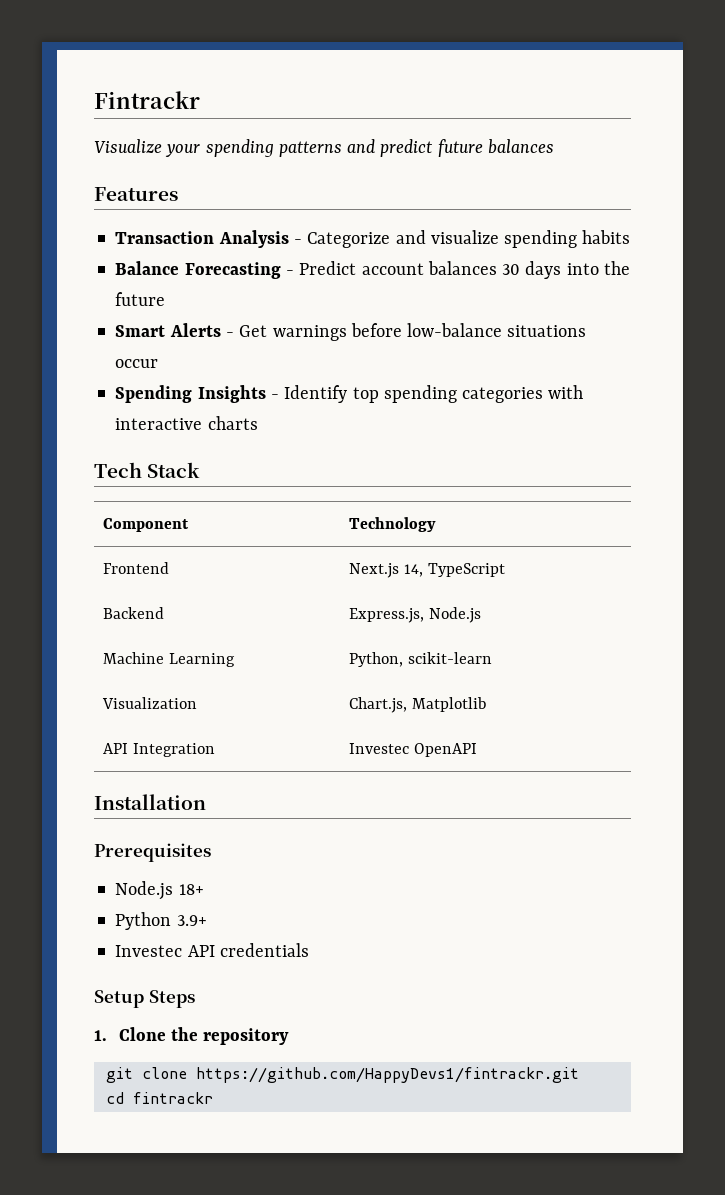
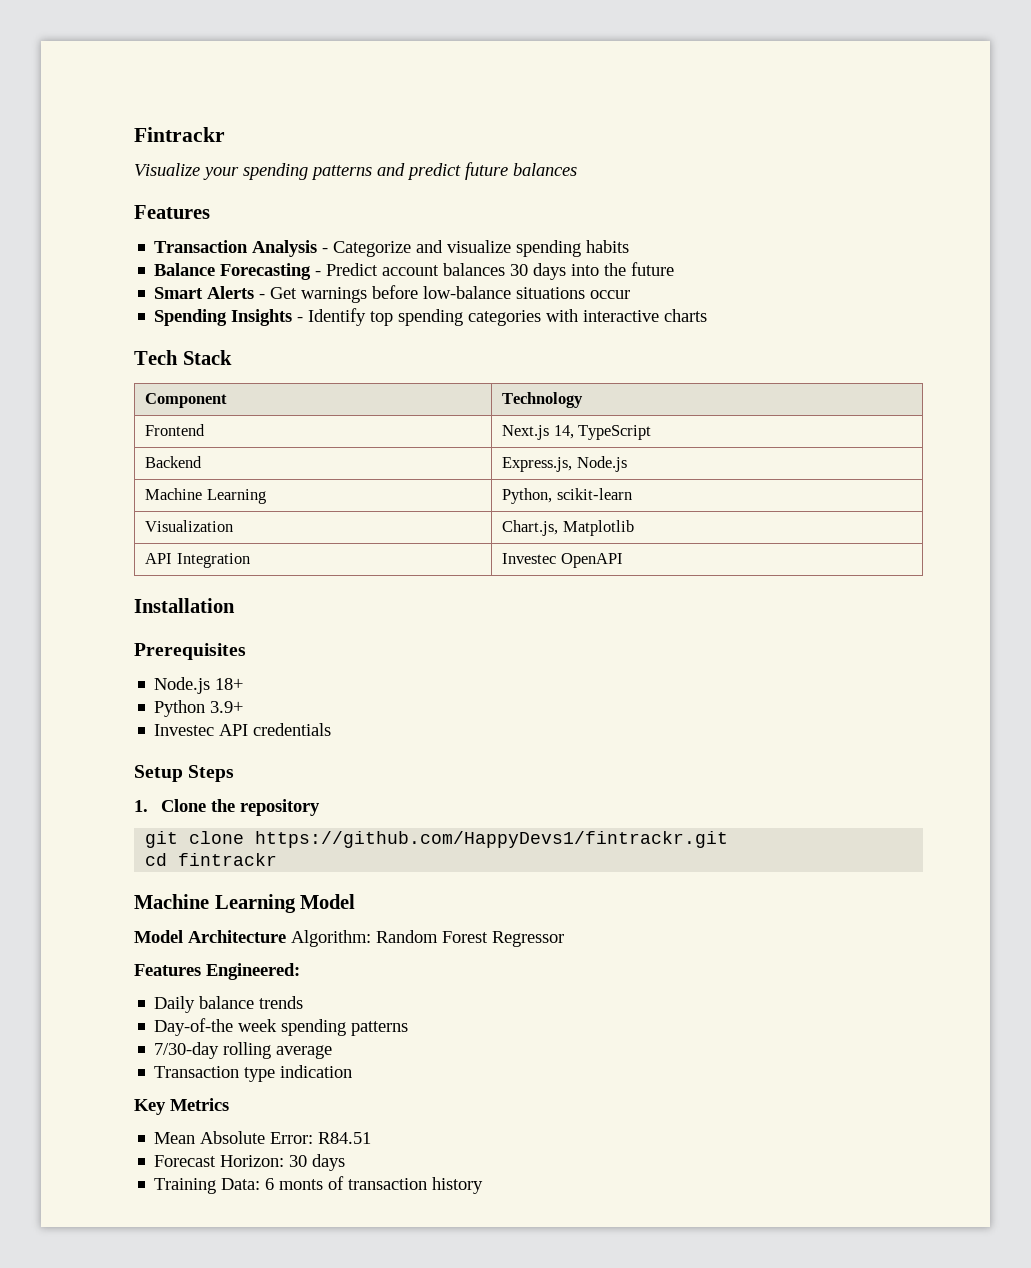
(213, 1098) none -> [134,894,356,913] [134,930,564,947] [134,963,300,980] [154,996,304,1013] [154,1018,409,1036] [154,1042,333,1059] [154,1065,353,1082] [134,1098,229,1115] [154,1131,372,1144] [154,1154,346,1171] [154,1176,484,1194] // Machine Learning Model // Model Architecture Algorithm: Random Forest Regressor // Features Engineered: // Daily balance trends // Day-of-the week spending patterns // 7/30-day rolling average // Transaction type indication // Key Metrics // Mean Absolute Error: R84.51 // Forecast Horizon: 30 days // Training Data: 6 monts of transaction history

